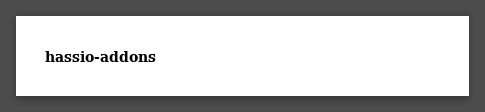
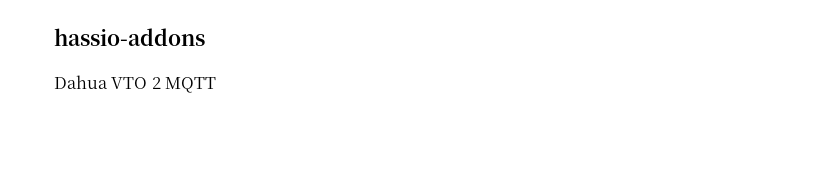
(156, 56) none -> [54,75,217,93] // Dahua VTO 2 MQTT

